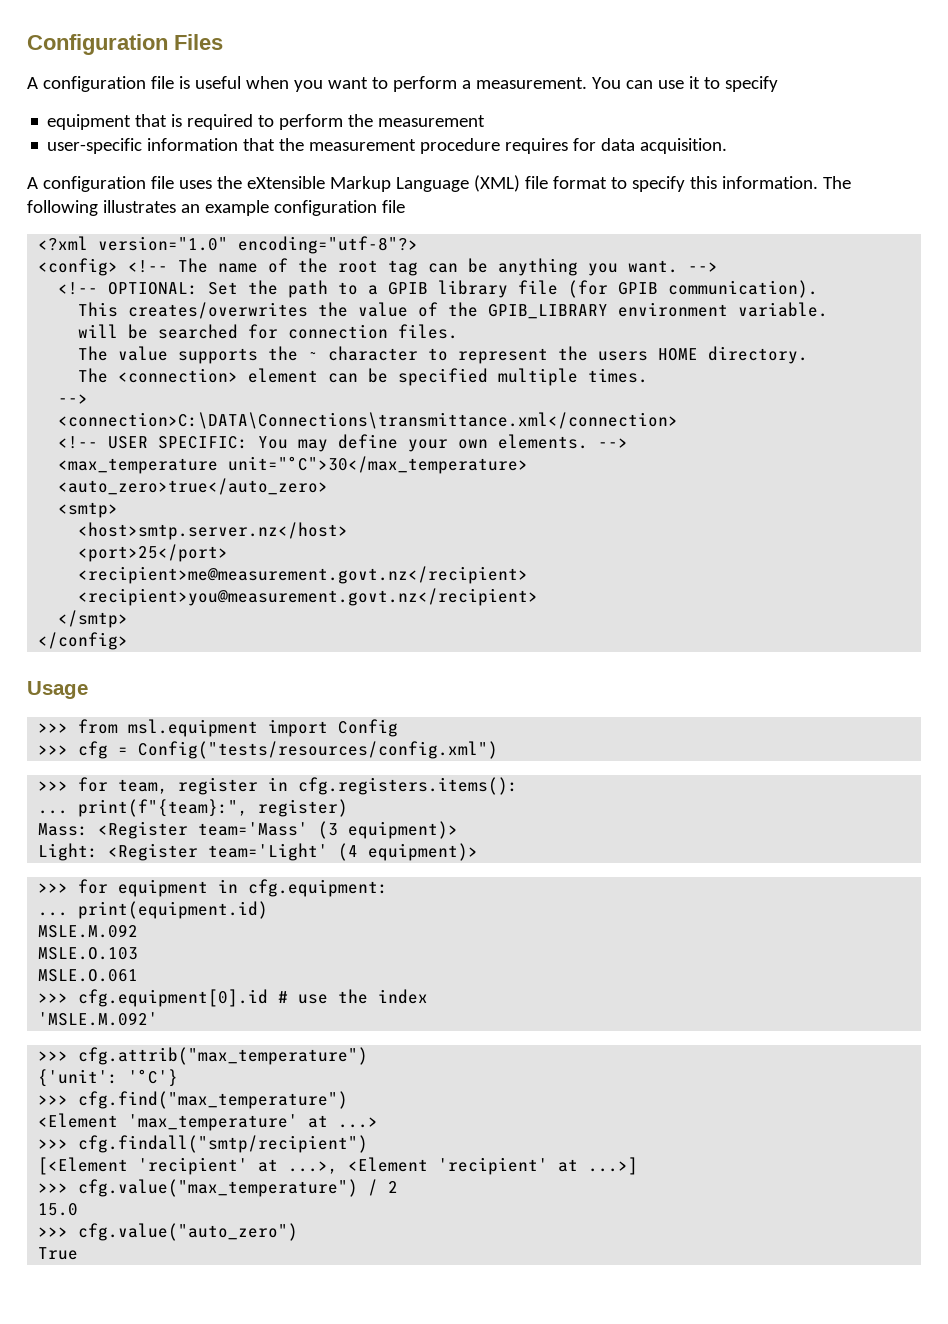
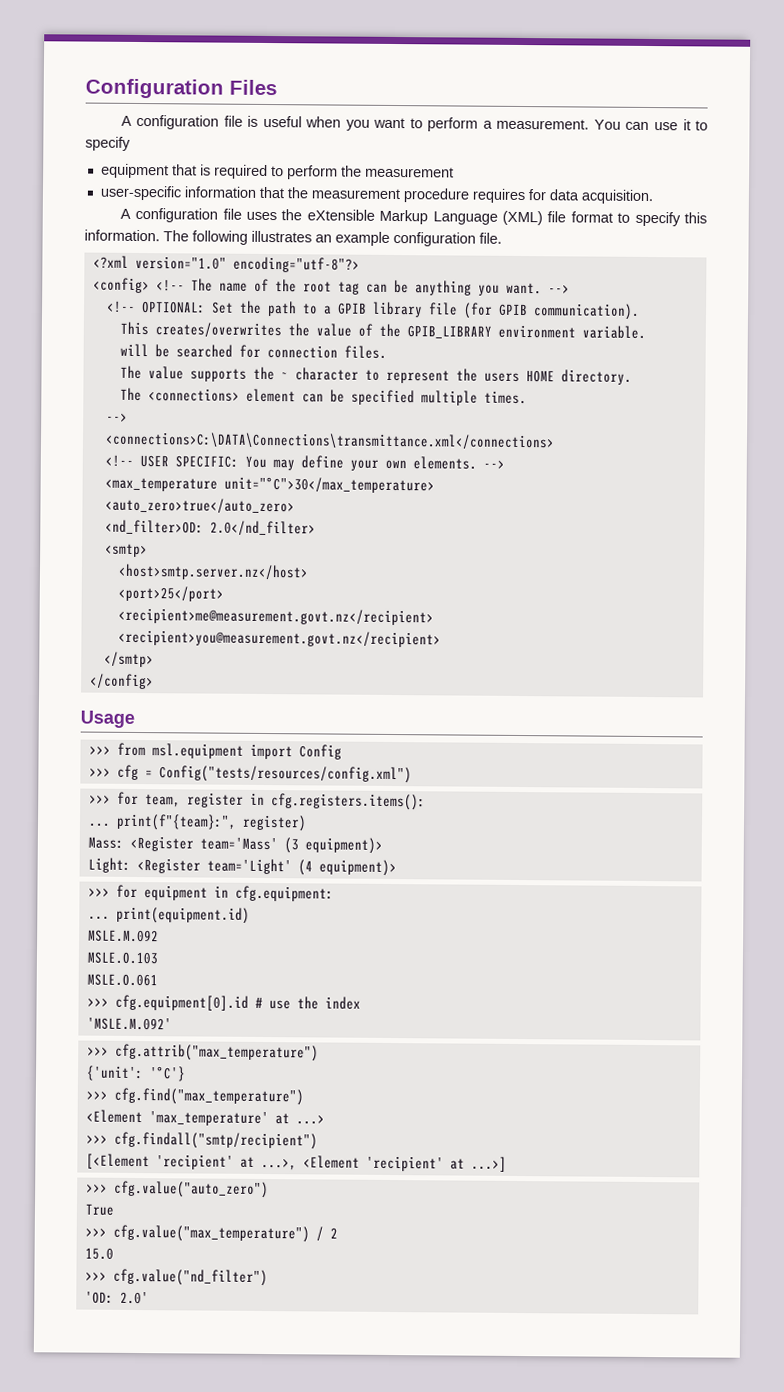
[381,200,405,213] file -> [479,232,502,244] file.
[118,368,239,383] <connection> -> [147,388,240,402] <connections>
[58,412,679,429] <connection>C:\DATA\Connections\transmittance.xml</connection> -> [104,431,555,451] <connections>C:\DATA\Connections\transmittance.xml</connections>
(329, 486) none -> [104,519,316,537] // <nd_filter>OD: 2.0</nd_filter>
(639, 1166) none -> [85,1180,269,1199] [84,1203,115,1216] // >>> cfg.value("auto_zero") // True
[78,1223,299,1241] [38,1247,79,1260] cfg.value("auto_zero") // True -> [112,1268,268,1287] [84,1291,149,1305] cfg.value("nd_filter") // 'OD: 2.0'

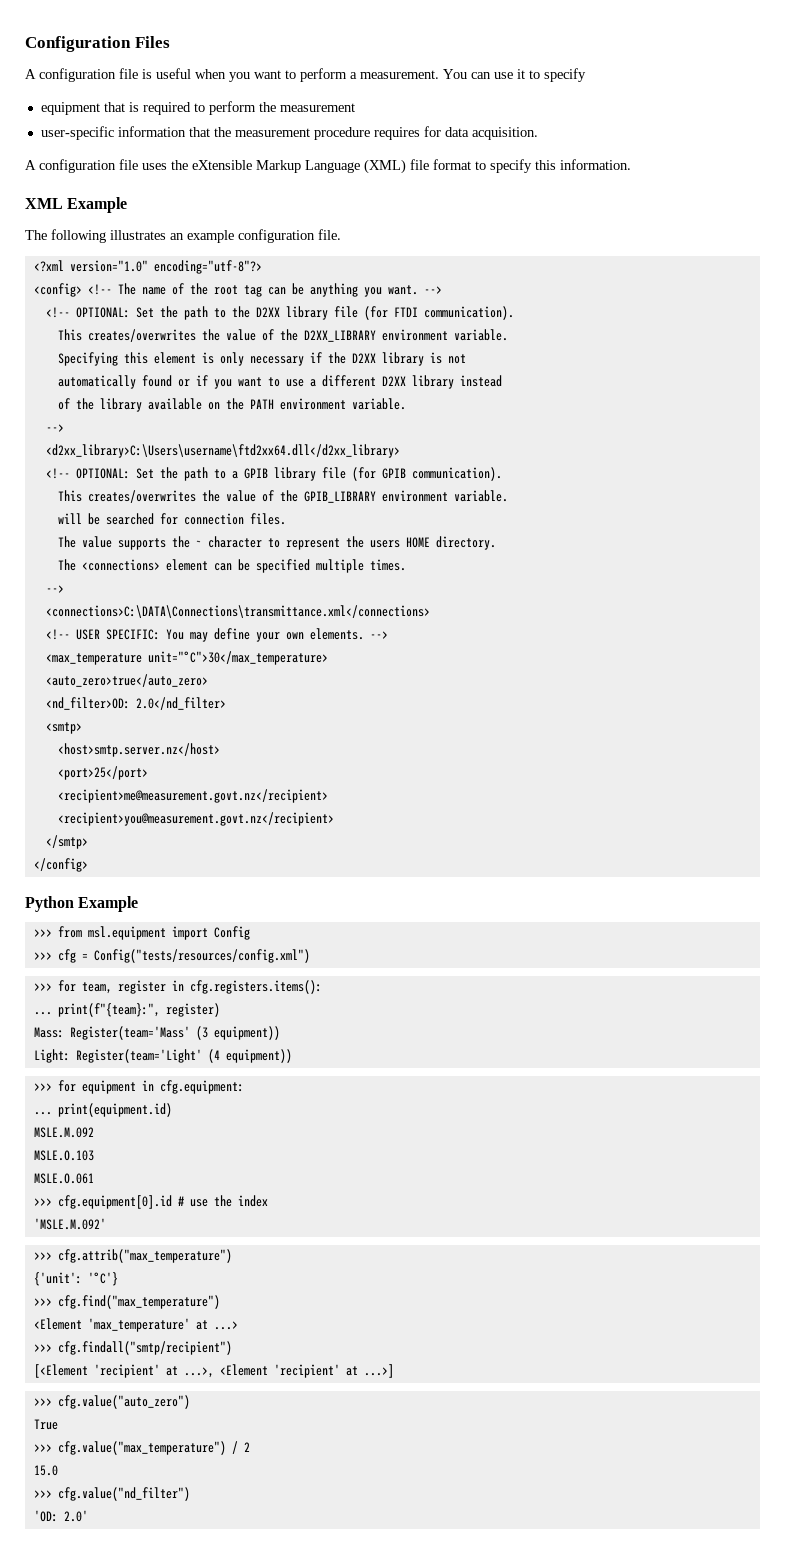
(160, 235) none -> [25,197,128,213] // XML Example //
(570, 289) none -> [45,306,514,320] [57,329,508,342] [57,352,466,366] [57,375,502,389] [57,398,406,412] [45,424,64,432] [45,444,400,458] // <!-- OPTIONAL: Set the path to the D2XX library file (for FTDI communication). // This creates/overwrites the value of the D2XX_LIBRARY environment variable. // Specifying this element is only necessary if the D2XX library is not // automatically found or if you want to use a different D2XX library instead // of the library available on the PATH environment variable. // --> // <d2xx_library>C:\Users\username\ftd2xx64.dll</d2xx_library>
[80,710,135,728] Usage -> [25,896,139,912] Python Example
[129,835,383,854] [87,857,397,877] <Register team='Mass' (3 equipment)> // Light: <Register team='Light' (4 equipment)> -> [69,1026,280,1040] [33,1049,292,1063] Register(team='Mass' (3 equipment)) // Light: Register(team='Light' (4 equipment))

